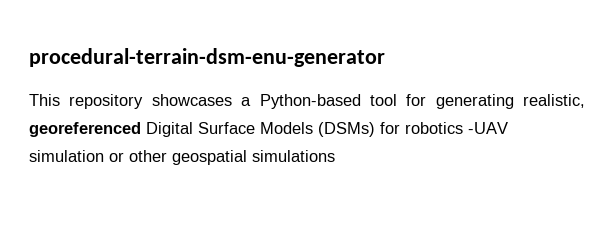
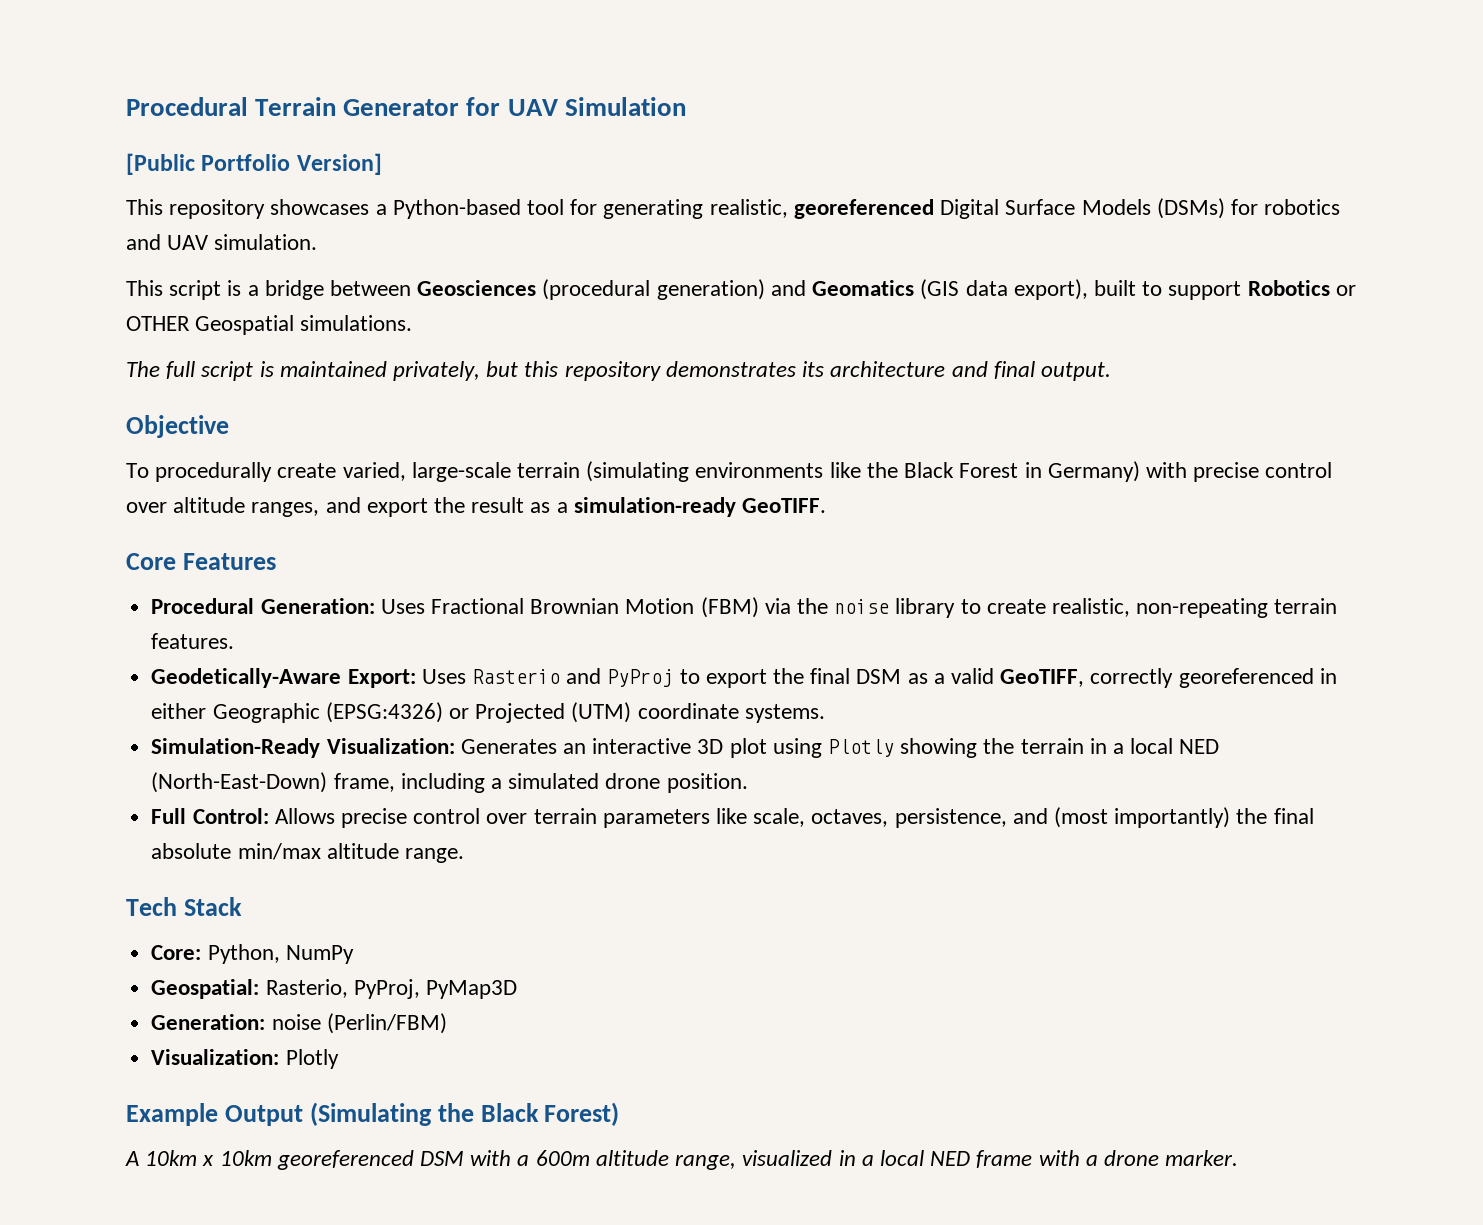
[29,48,385,67] procedural-terrain-dsm-enu-generator -> [126,97,686,116] [126,153,382,175] Procedural Terrain Generator for UAV Simulation // [Public Portfolio Version]
[468,122,508,134] [29,150,335,165] -UAV simulation or other geospatial simulations -> [126,234,318,250] [126,279,1356,300] [126,315,413,335] [126,361,1111,381] [126,415,229,438] [126,461,1333,482] [126,497,827,517] [126,553,276,570] [151,597,1338,618] [151,633,235,649] [151,668,1337,688] [151,702,825,723] [151,738,1220,758] [151,772,748,793] [151,807,1314,828] [151,843,464,863] [126,897,242,916] [151,944,354,964] [151,979,517,999] [151,1013,447,1034] [151,1049,339,1069] [126,1102,620,1126] [125,1150,1239,1170] and UAV simulation. // This script is a bridge between Geosciences (procedural generation) and Geomatics (GIS data export), built to support Robotics or OTHER Geospatial simulations. // The full script is maintained privately, but this repository demonstrates its architecture and final output. // Objective // To procedurally create varied, large-scale terrain (simulating environments like the Black Forest in Germany) with precise control over altitude ranges, and export the result as a simulation-ready GeoTIFF. // Core Features // Procedural Generation: Uses Fractional Brownian Motion (FBM) via the noise library to create realistic, non-repeating terrain features. // Geodetically-Aware Export: Uses Rasterio and PyProj to export the final DSM as a valid GeoTIFF, correctly georeferenced in either Geographic (EPSG:4326) or Projected (UTM) coordinate systems. // Simulation-Ready Visualization: Generates an interactive 3D plot using Plotly showing the terrain in a local NED (North-East-Down) frame, including a simulated drone position. // Full Control: Allows precise control over terrain parameters like scale, octaves, persistence, and (most importantly) the final absolute min/max altitude range. // Tech Stack // Core: Python, NumPy // Geospatial: Rasterio, PyProj, PyMap3D // Generation: noise (Perlin/FBM) // Visualization: Plotly // Example Output (Simulating the Black Forest) // A 10km x 10km georeferenced DSM with a 600m altitude range, visualized in a local NED frame with a drone marker.

